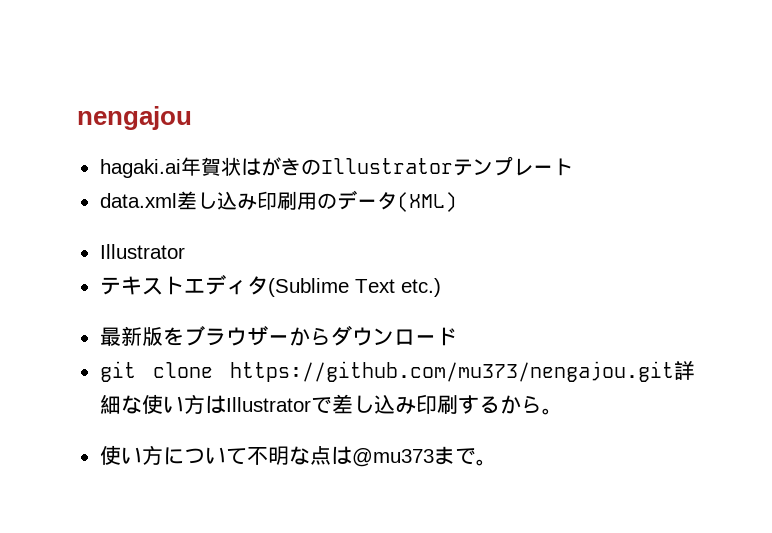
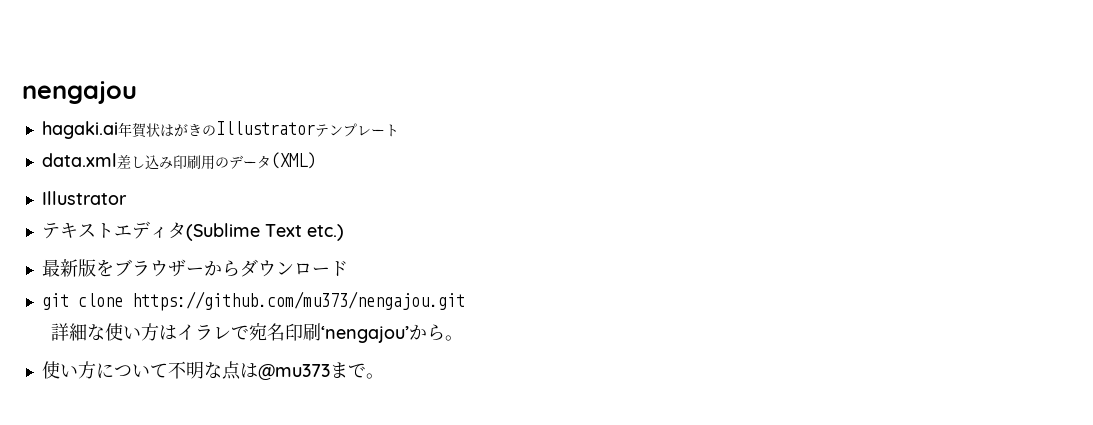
(674, 371) none -> (465, 301) //
[225,394,500,414] Illustratorで差し込み印刷する -> [176,323,409,343] イラレで宛名印刷‘nengajou’

